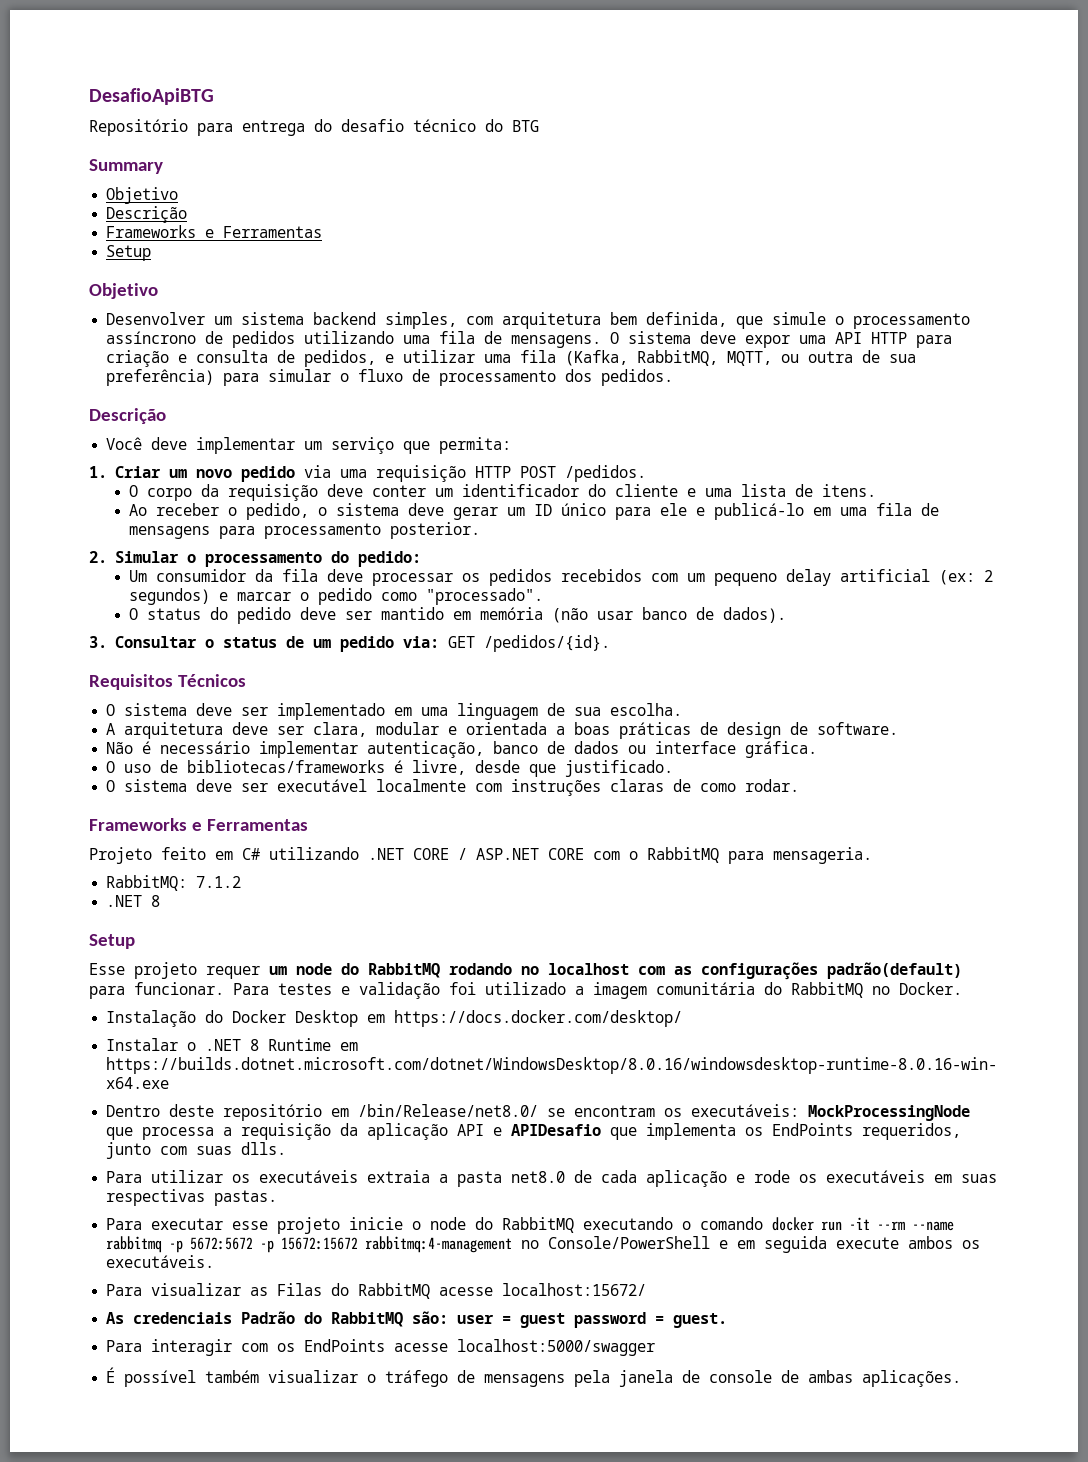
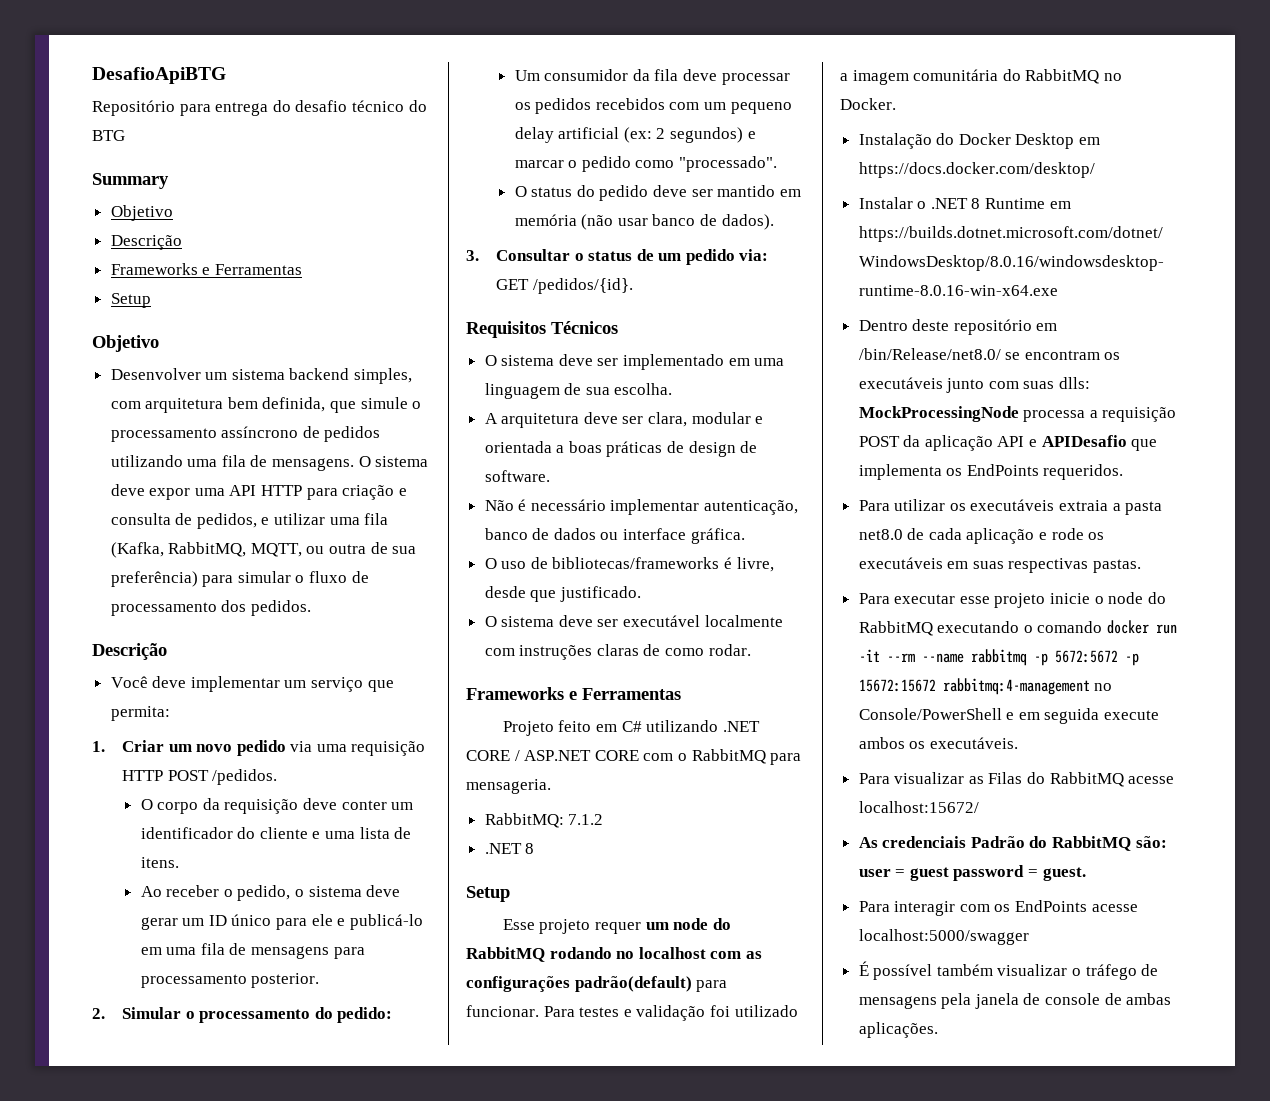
[691,1104,971,1121] [106,1127,134,1140] executáveis: MockProcessingNode que -> [858,377,1091,393] [858,406,1019,422] executáveis junto com suas dlls: MockProcessingNode
(332, 1131) none -> [858,436,900,447] POST
[862,1123,962,1140] [106,1142,287,1159] requeridos, junto com suas dlls. -> [1043,464,1124,480] requeridos.

